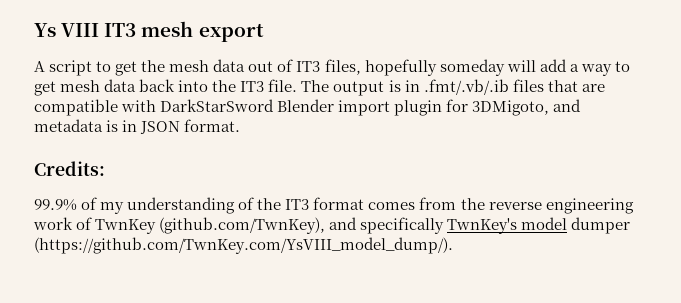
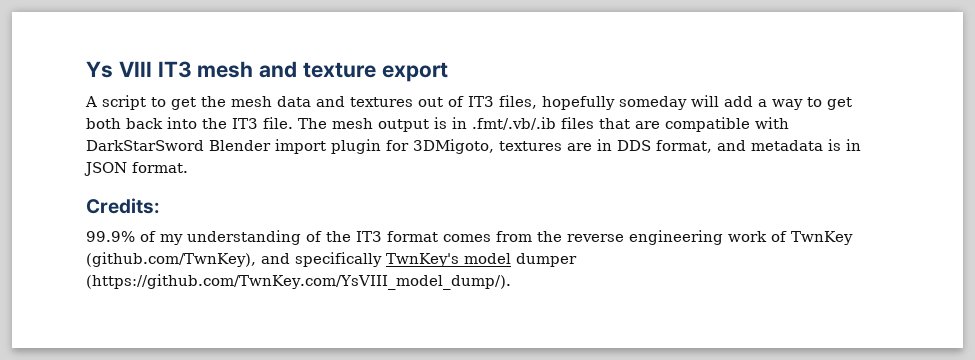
(194, 29) none -> [259,61,377,78] and texture
(246, 65) none -> [316,96,413,107] and textures
[60,79,137,92] mesh data -> [86,118,121,129] both
(330, 86) none -> [332,118,373,129] mesh
(550, 108) none -> [499,139,712,153] textures are in DDS format,

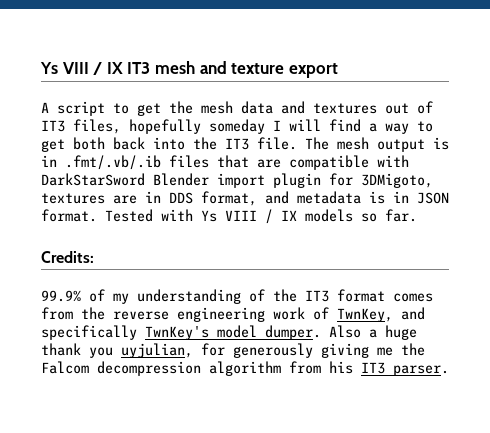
[86,61,152,78] Ys VIII -> [40,62,123,75] Ys VIII / IX
[691,95,753,107] will add -> [273,119,361,132] I will find
(188, 167) none -> [105,209,417,224] Tested with Ys VIII / IX models so far.
[791,231,853,245] [86,252,256,267] TwnKey (github.com/TwnKey), -> [337,308,393,322] TwnKey,
[516,253,577,267] [86,274,511,290] dumper (https://github.com/TwnKey.com/YsVIII_model_dump/). -> [265,325,417,340] [41,343,425,358] [41,361,449,376] dumper. Also a huge thank you uyjulian, for generously giving me the Falcom decompression algorithm from his IT3 parser.

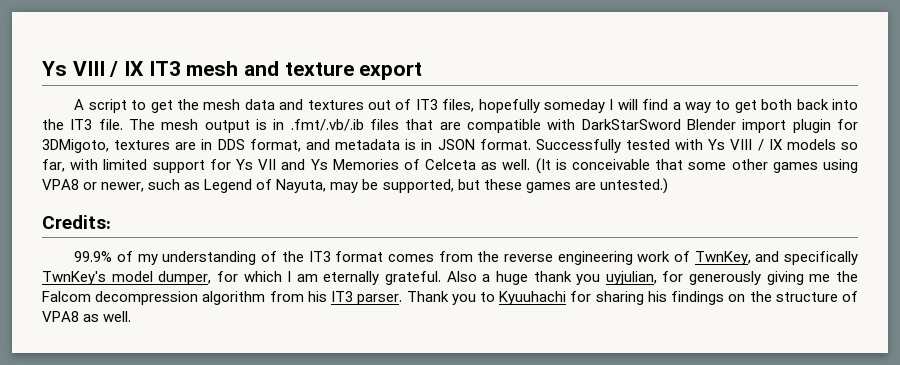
[105,209,153,222] Tested -> [535,139,670,153] Successfully tested
[385,209,417,222] far. -> [42,158,858,174] [42,178,668,194] far, with limited support for Ys VII and Ys Memories of Celceta as well. (It is conceivable that some other games using VPA8 or newer, such as Legend of Nayuta, may be supported, but these games are untested.)
[265,325,321,340] dumper. -> [158,271,442,285] dumper, for which I am eternally grateful.
(449, 370) none -> [406,291,858,305] [42,311,132,322] Thank you to Kyuuhachi for sharing his findings on the structure of VPA8 as well.

